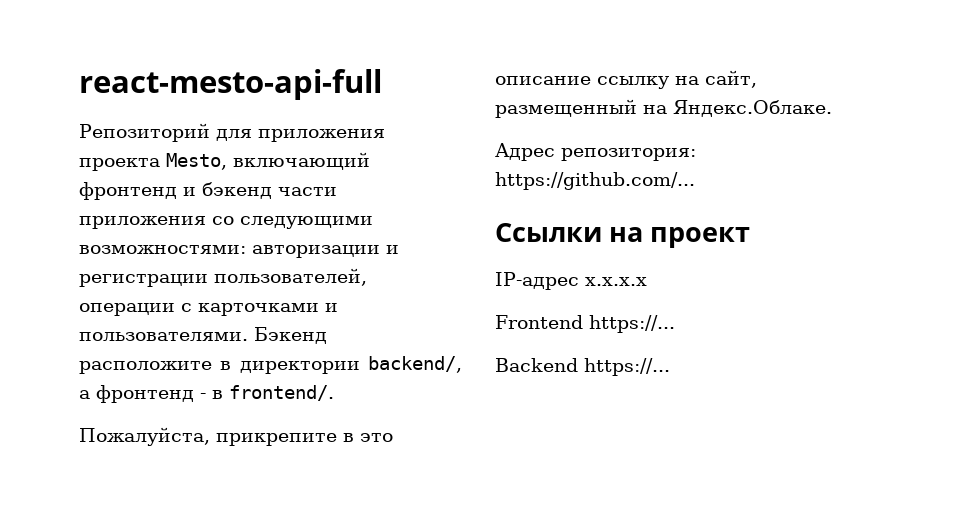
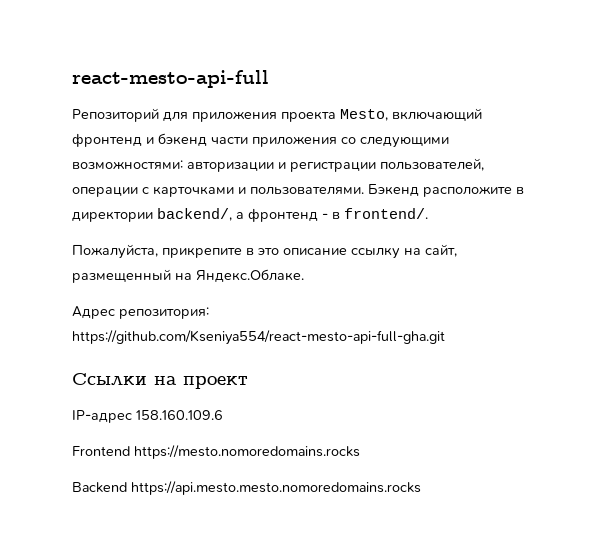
[495,172,695,190] https://github.com/... -> [72,330,445,345] https://github.com/Kseniya554/react-mesto-api-full-gha.git
[584,277,647,286] x.x.x.x -> [136,410,223,420] 158.160.109.6
[589,315,675,333] https://... -> [134,445,360,459] https://mesto.nomoredomains.rocks
[584,358,670,376] https://... -> [131,481,421,495] https://api.mesto.mesto.nomoredomains.rocks

